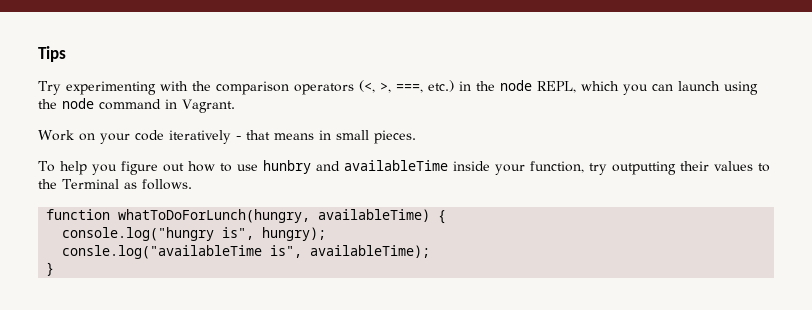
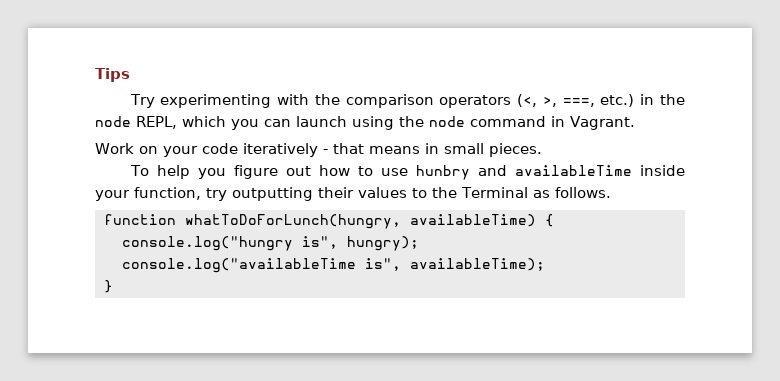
[62,245,263,259] consle.log("availableTime -> [121,258,356,273] console.log("availableTime

